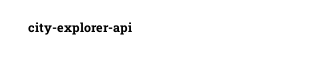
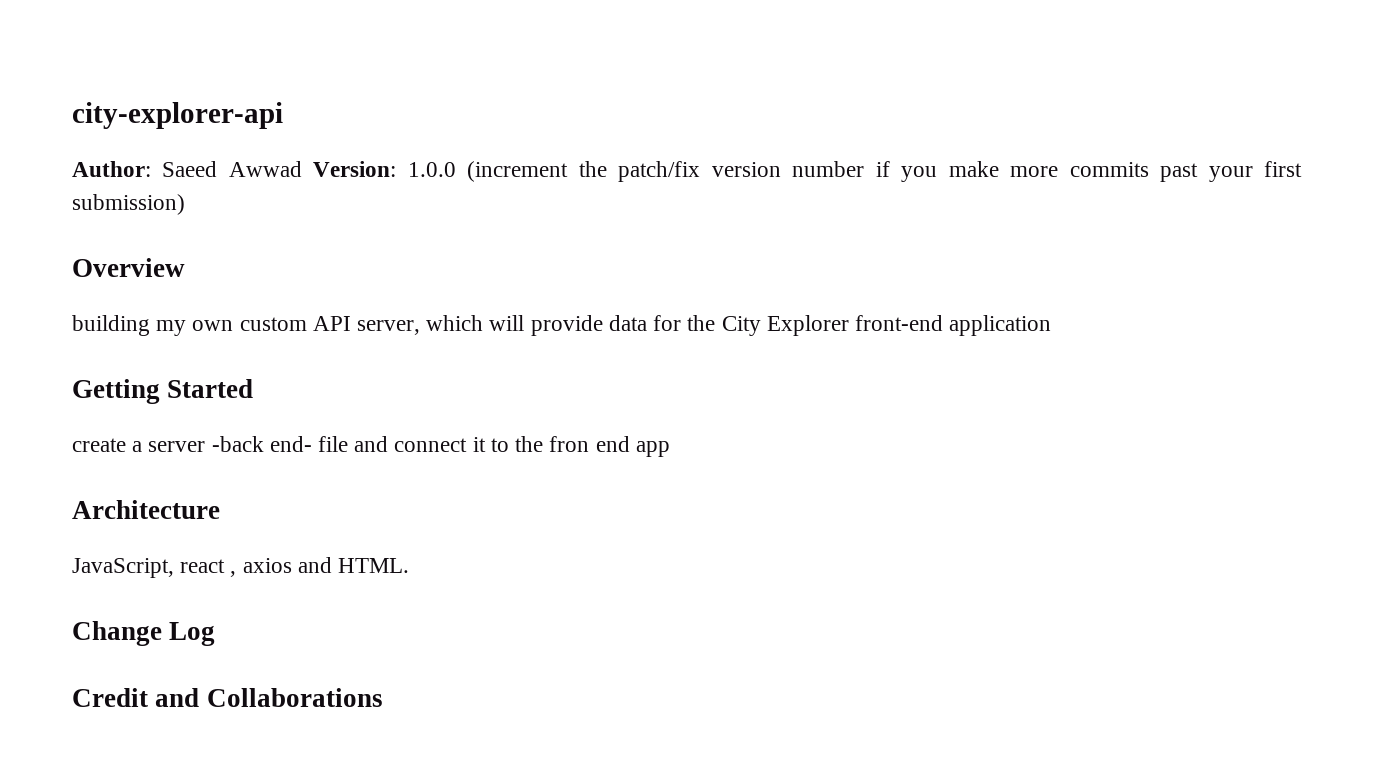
(132, 28) none -> [72,161,1303,182] [72,194,185,215] [72,258,185,277] [72,315,1052,336] [72,379,254,404] [72,436,670,457] [72,500,220,519] [72,557,410,578] [72,621,216,646] [72,688,383,707] // Author: Saeed Awwad Version: 1.0.0 (increment the patch/fix version number if you make more commits past your first submission) // Overview // building my own custom API server, which will provide data for the City Explorer front-end application // Getting Started // create a server -back end- file and connect it to the fron end app // Architecture // JavaScript, react , axios and HTML. // Change Log // Credit and Collaborations

